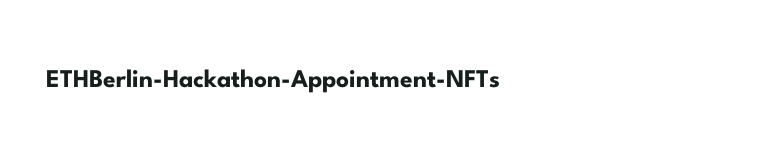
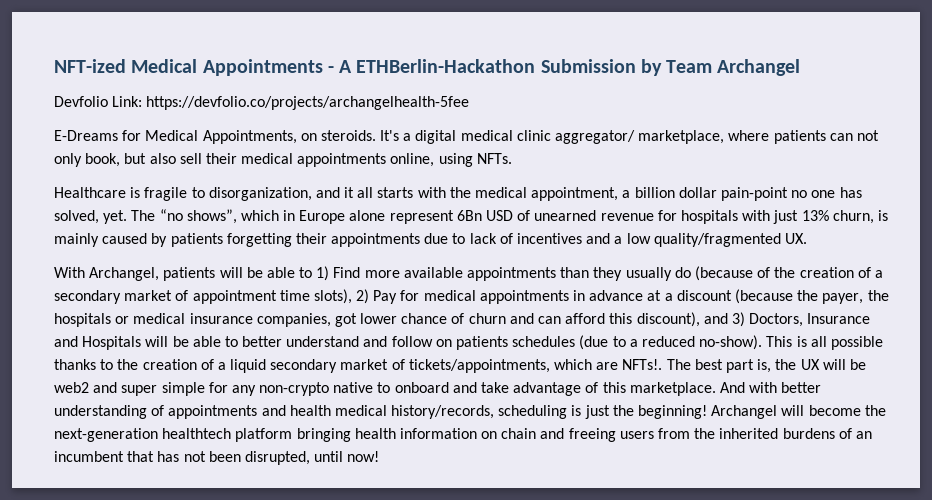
[46,69,500,93] ETHBerlin-Hackathon-Appointment-NFTs -> [54,59,801,76] [54,96,470,110] [54,130,879,144] [54,153,512,167] [54,187,862,201] [54,209,888,224] [54,233,807,247] [54,266,883,281] [54,289,889,304] [54,312,871,327] [54,335,883,350] [54,359,866,373] [54,382,822,396] [54,405,886,419] [54,428,872,442] [54,451,380,465] NFT-ized Medical Appointments - A ETHBerlin-Hackathon Submission by Team Archangel // Devfolio Link: https://devfolio.co/projects/archangelhealth-5fee // E-Dreams for Medical Appointments, on steroids. It's a digital medical clinic aggregator/ marketplace, where patients can not only book, but also sell their medical appointments online, using NFTs. // Healthcare is fragile to disorganization, and it all starts with the medical appointment, a billion dollar pain-point no one has solved, yet. The “no shows”, which in Europe alone represent 6Bn USD of unearned revenue for hospitals with just 13% churn, is mainly caused by patients forgetting their appointments due to lack of incentives and a low quality/fragmented UX. // With Archangel, patients will be able to 1) Find more available appointments than they usually do (because of the creation of a secondary market of appointment time slots), 2) Pay for medical appointments in advance at a discount (because the payer, the hospitals or medical insurance companies, got lower chance of churn and can afford this discount), and 3) Doctors, Insurance and Hospitals will be able to better understand and follow on patients schedules (due to a reduced no-show). This is all possible thanks to the creation of a liquid secondary market of tickets/appointments, which are NFTs!. The best part is, the UX will be web2 and super simple for any non-crypto native to onboard and take advantage of this marketplace. And with better understanding of appointments and health medical history/records, scheduling is just the beginning! Archangel will become the next-generation healthtech platform bringing health information on chain and freeing users from the inherited burdens of an incumbent that has not been disrupted, until now!

